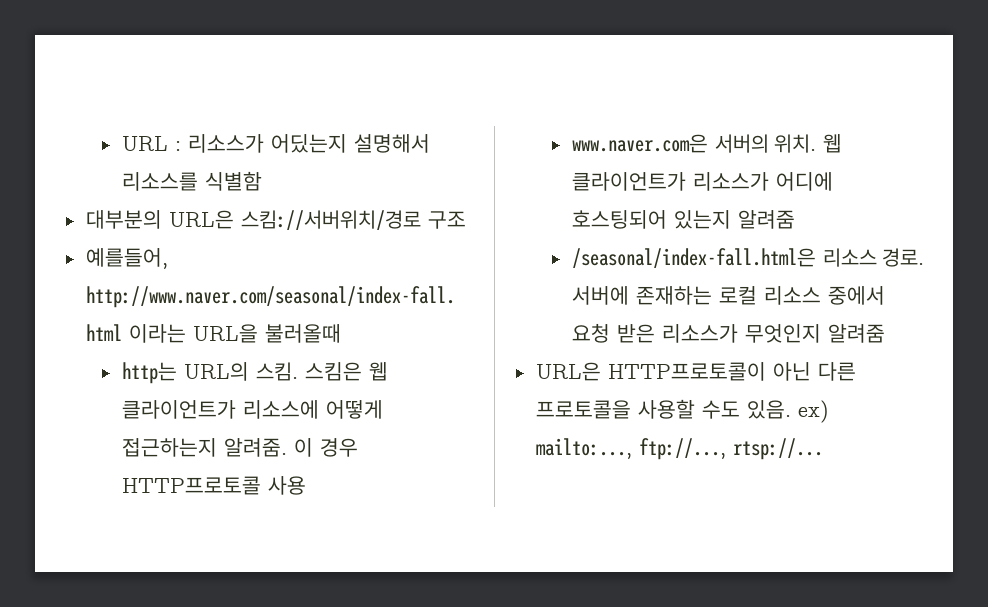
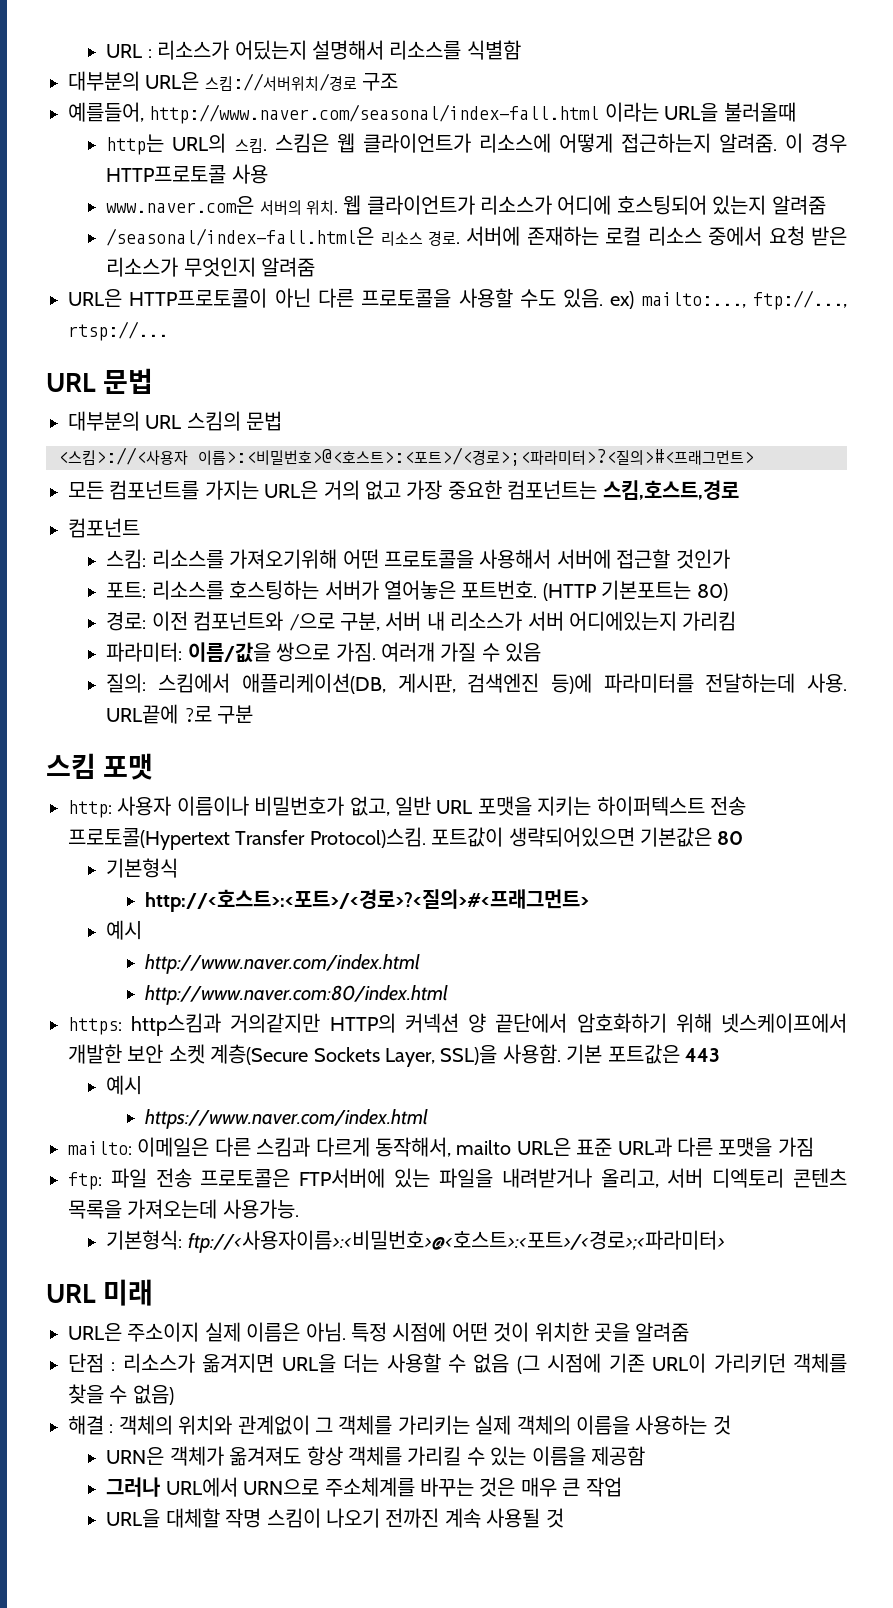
(823, 449) none -> [46,368,154,394] [68,411,283,431] [58,447,754,466] [68,480,739,500] [68,518,140,538] [106,549,730,569] [106,580,728,601] [106,611,737,631] [106,642,542,663] [106,673,847,694] [106,704,254,724] [46,753,154,780] [68,796,746,818] [68,827,744,850] [106,858,179,878] [144,889,589,912] [106,920,143,940] [144,954,420,974] [144,985,448,1005] [68,1013,847,1036] [68,1044,720,1067] [106,1075,143,1095] [144,1109,428,1129] [68,1137,814,1157] [68,1168,848,1190] [68,1199,299,1219] [106,1230,725,1253] [46,1279,154,1306] [68,1322,690,1342] [68,1353,848,1374] [68,1384,174,1405] [68,1415,731,1435] [106,1446,646,1466] [106,1477,622,1497] [106,1508,564,1528] // URL 문법 // 대부분의 URL 스킴의 문법 // <스킴>://<사용자 이름>:<비밀번호>@<호스트>:<포트>/<경로>;<파라미터>?<질의>#<프래그먼트> // 모든 컴포넌트를 가지는 URL은 거의 없고 가장 중요한 컴포넌트는 스킴,호스트,경로 // 컴포넌트 // 스킴: 리소스를 가져오기위해 어떤 프로토콜을 사용해서 서버에 접근할 것인가 // 포트: 리소스를 호스팅하는 서버가 열어놓은 포트번호. (HTTP 기본포트는 80) // 경로: 이전 컴포넌트와 /으로 구분, 서버 내 리소스가 서버 어디에있는지 가리킴 // 파라미터: 이름/값을 쌍으로 가짐. 여러개 가질 수 있음 // 질의: 스킴에서 애플리케이션(DB, 게시판, 검색엔진 등)에 파라미터를 전달하는데 사용. URL끝에 ?로 구분 // 스킴 포맷 // http: 사용자 이름이나 비밀번호가 없고, 일반 URL 포맷을 지키는 하이퍼텍스트 전송 프로토콜(Hypertext Transfer Protocol)스킴. 포트값이 생략되어있으면 기본값은 80 // 기본형식 // http://<호스트>:<포트>/<경로>?<질의>#<프래그먼트> // 예시 // http://www.naver.com/index.html // http://www.naver.com:80/index.html // https: http스킴과 거의같지만 HTTP의 커넥션 양 끝단에서 암호화하기 위해 넷스케이프에서 개발한 보안 소켓 계층(Secure Sockets Layer, SSL)을 사용함. 기본 포트값은 443 // 예시 // https://www.naver.com/index.html // mailto: 이메일은 다른 스킴과 다르게 동작해서, mailto URL은 표준 URL과 다른 포맷을 가짐 // ftp: 파일 전송 프로토콜은 FTP서버에 있는 파일을 내려받거나 올리고, 서버 디엑토리 콘텐츠 목록을 가져오는데 사용가능. // 기본형식: ftp://<사용자이름>:<비밀번호>@<호스트>:<포트>/<경로>;<파라미터> // URL 미래 // URL은 주소이지 실제 이름은 아님. 특정 시점에 어떤 것이 위치한 곳을 알려줌 // 단점 : 리소스가 옮겨지면 URL을 더는 사용할 수 없음 (그 시점에 기존 URL이 가리키던 객체를 찾을 수 없음) // 해결 : 객체의 위치와 관계없이 그 객체를 가리키는 실제 객체의 이름을 사용하는 것 // URN은 객체가 옮겨져도 항상 객체를 가리킬 수 있는 이름을 제공함 // 그러나 URL에서 URN으로 주소체계를 바꾸는 것은 매우 큰 작업 // URL을 대체할 작명 스킴이 나오기 전까진 계속 사용될 것

